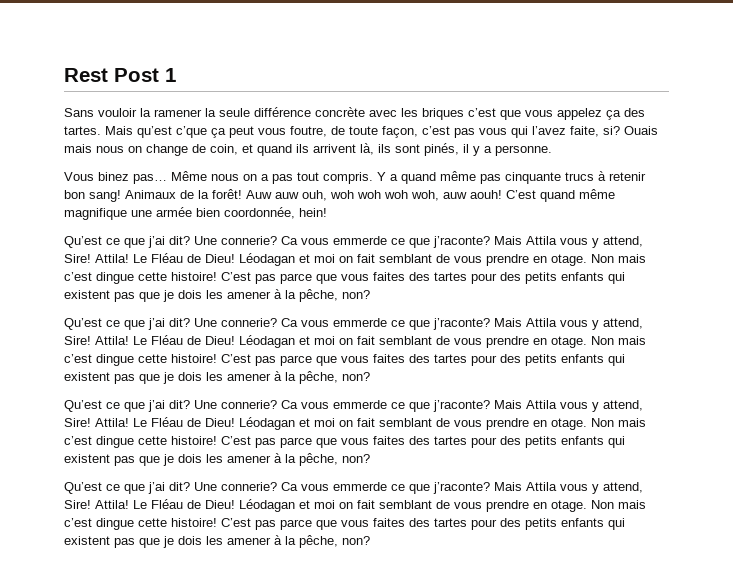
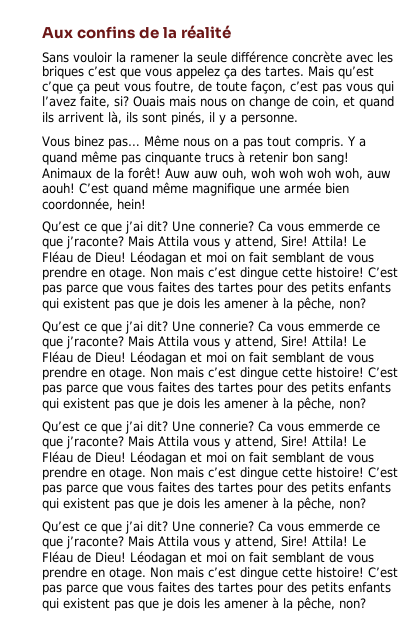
[64,68,176,82] Rest Post 1 -> [42,25,232,39] Aux confins de la réalité

